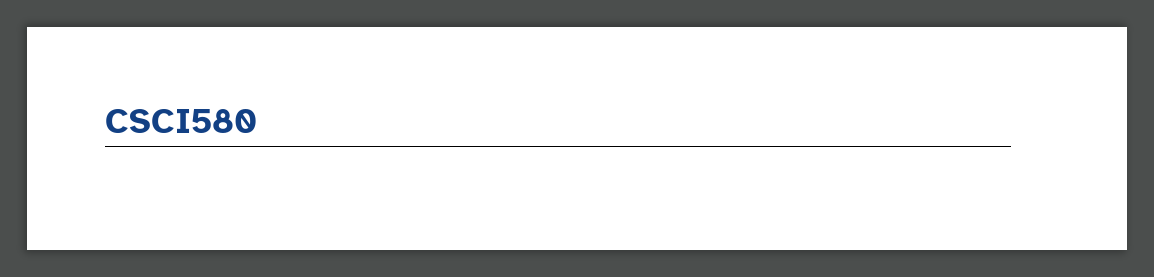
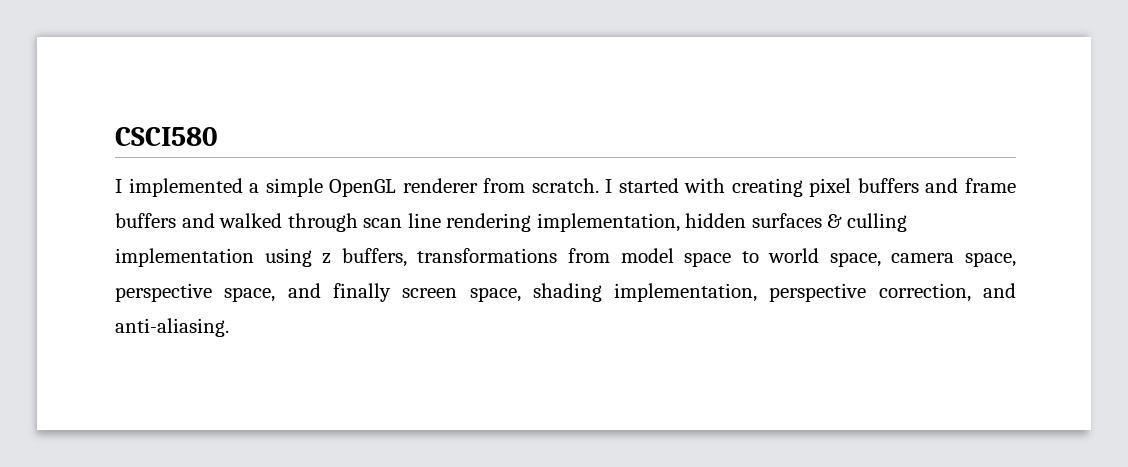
(257, 121) none -> [115,178,1016,197] [115,213,907,232] [115,248,1017,267] [115,283,1016,302] [115,318,229,337] // I implemented a simple OpenGL renderer from scratch. I started with creating pixel buffers and frame buffers and walked through scan line rendering implementation, hidden surfaces & culling implementation using z buffers, transformations from model space to world space, camera space, perspective space, and finally screen space, shading implementation, perspective correction, and anti-aliasing.

